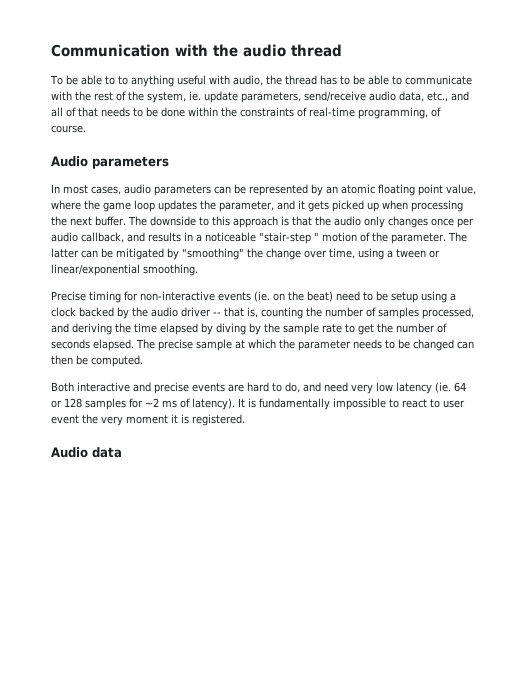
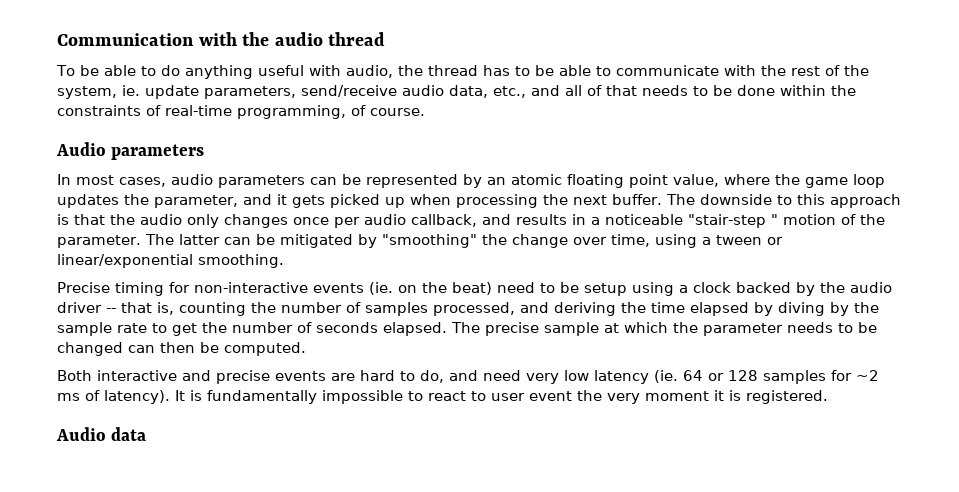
[117,76,128,85] to -> [160,65,180,76] do

